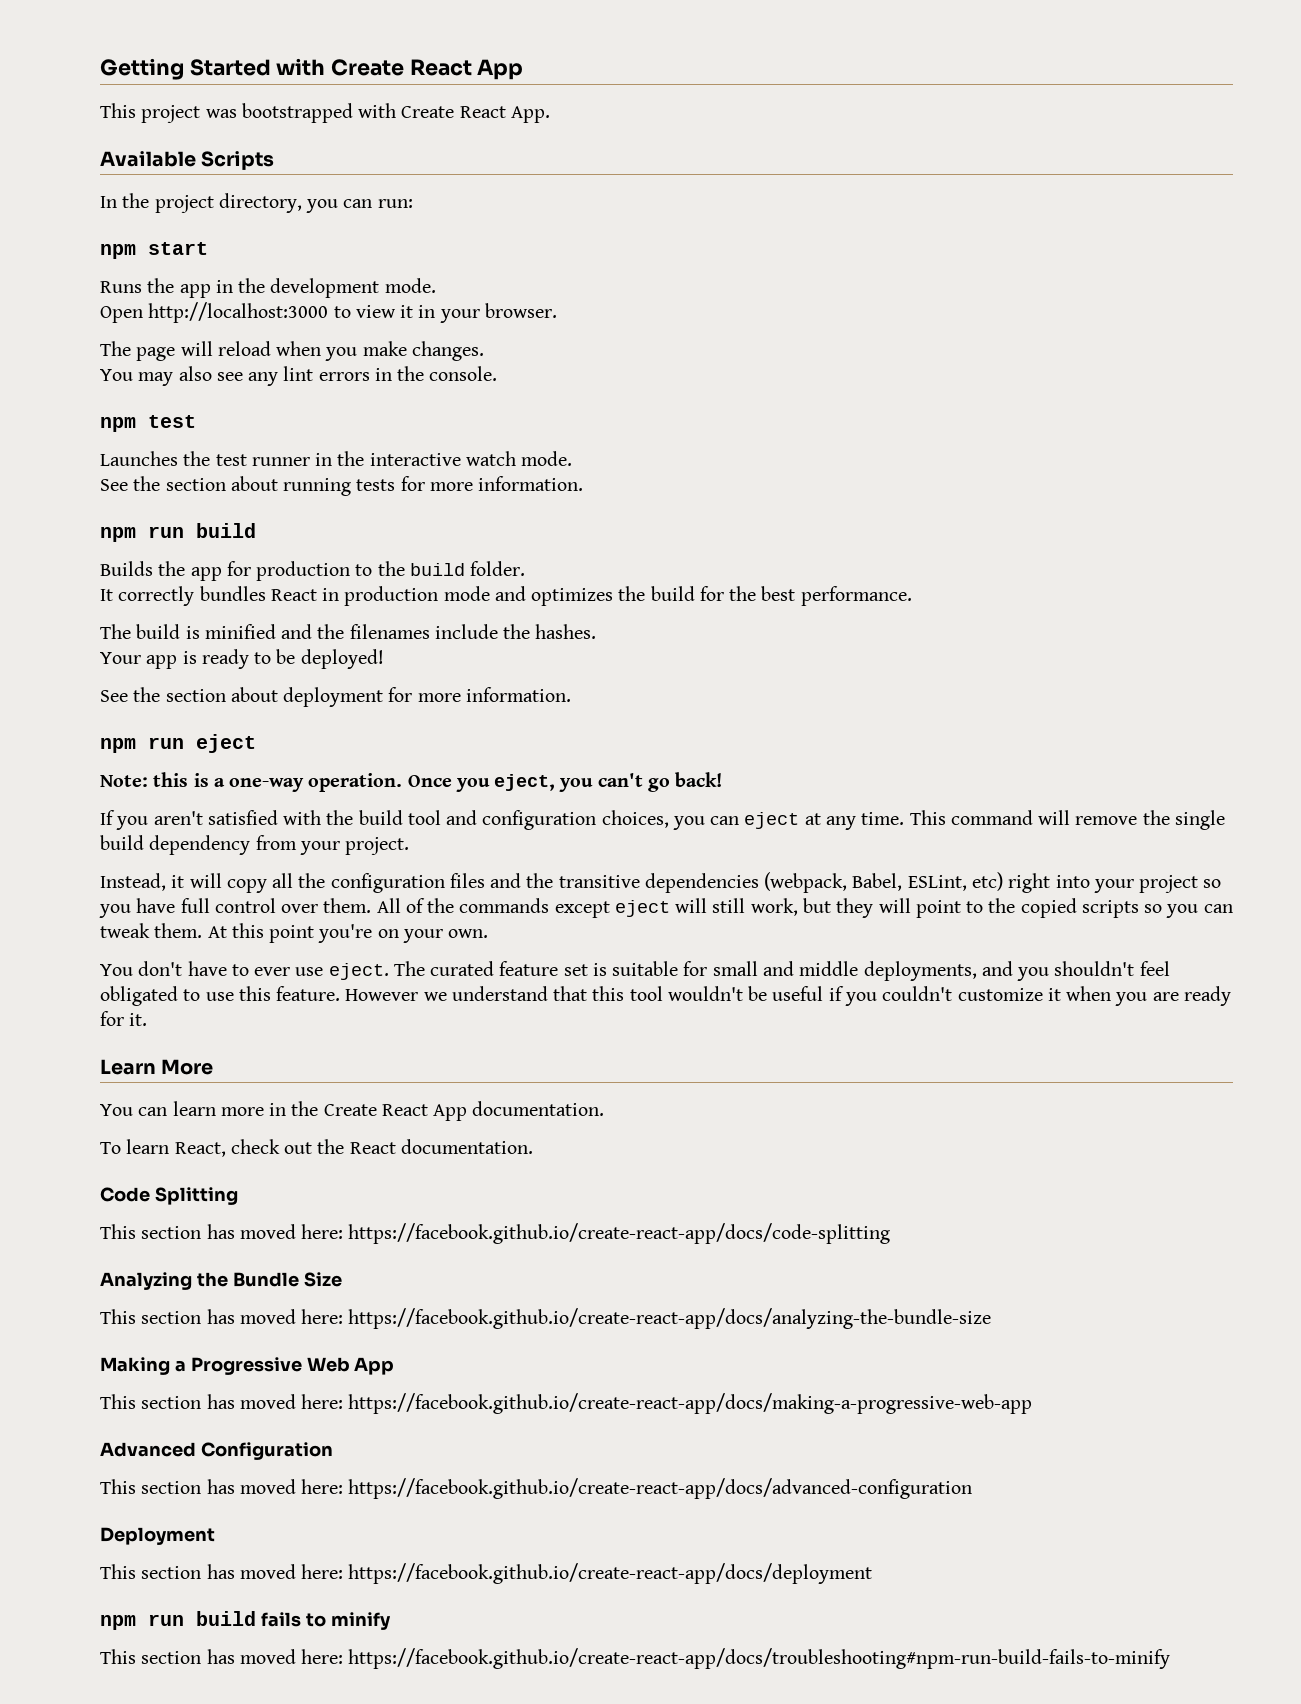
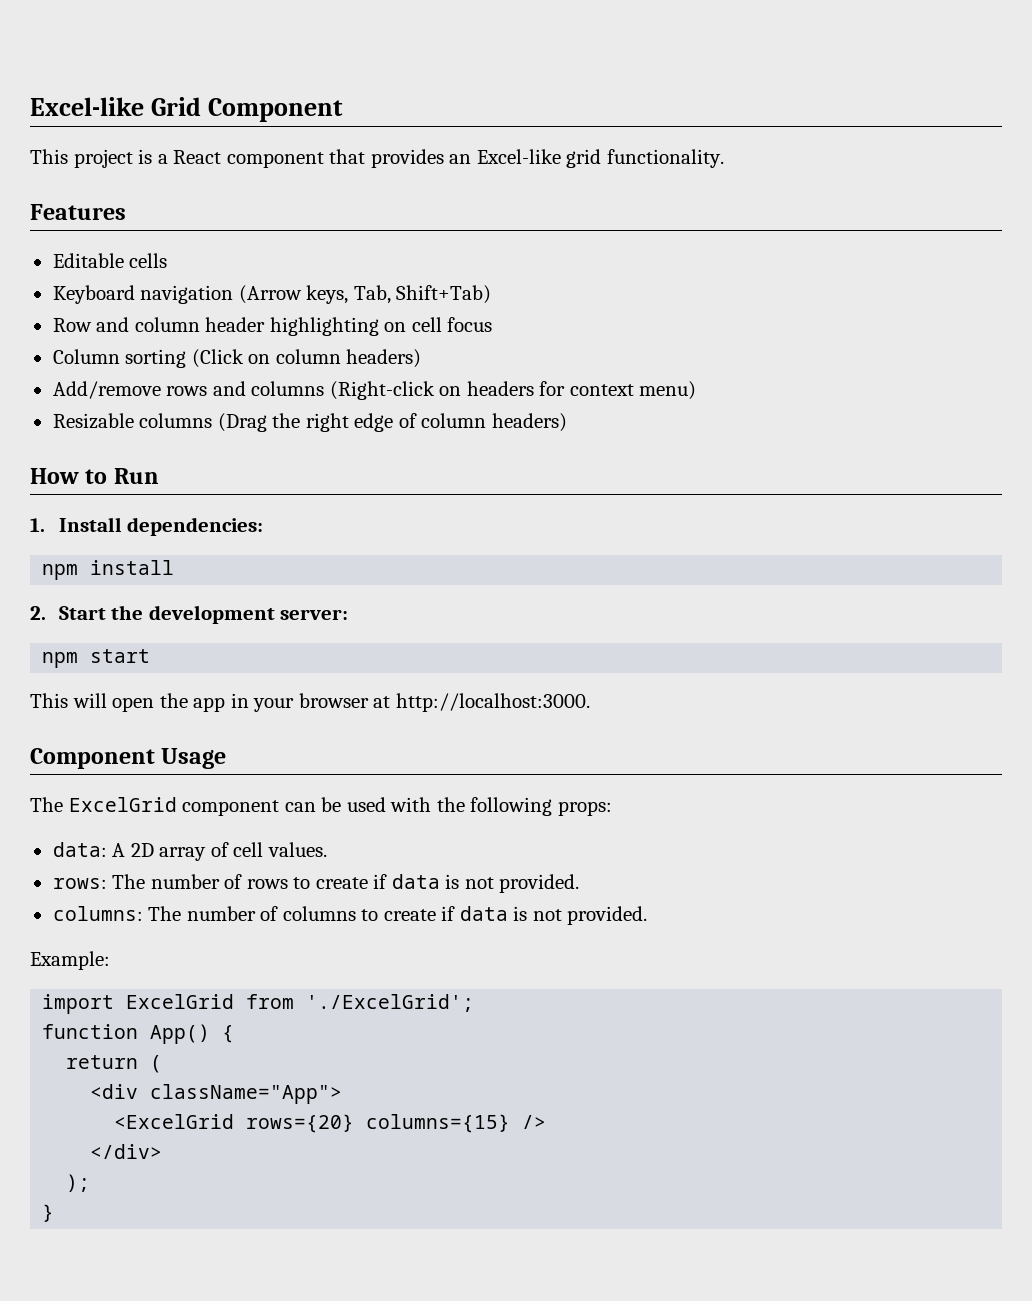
[100,58,524,80] [100,103,550,123] [100,151,275,170] [100,193,413,213] [100,242,208,259] [100,278,436,298] [100,302,557,323] [100,341,484,361] [100,366,498,386] [100,415,196,432] [100,451,573,466] [100,476,584,496] [100,523,256,542] [100,561,526,581] [100,586,912,606] [100,624,597,639] [100,649,384,669] [100,687,571,707] [100,734,256,753] [100,772,723,792] [100,810,1225,830] [100,835,410,855] [100,872,1222,893] [99,898,1233,918] [100,923,489,943] [100,961,1170,981] [100,986,1231,1006] [100,1011,148,1026] [100,1059,214,1075] [100,1101,605,1121] [100,1139,533,1157] [100,1187,238,1205] [100,1223,891,1244] [100,1272,342,1290] [100,1308,992,1329] [100,1357,395,1375] [100,1393,1033,1414] [100,1442,333,1460] [100,1478,973,1499] [100,1527,215,1545] [100,1563,873,1584] [100,1611,391,1630] [100,1648,1171,1669] Getting Started with Create React App // This project was bootstrapped with Create React App. // Available Scripts // In the project directory, you can run: // npm start // Runs the app in the development mode. // Open http://localhost:3000 to view it in your browser. // The page will reload when you make changes. // You may also see any lint errors in the console. // npm test // Launches the test runner in the interactive watch mode. // See the section about running tests for more information. // npm run build // Builds the app for production to the build folder. // It correctly bundles React in production mode and optimizes the build for the best performance. // The build is minified and the filenames include the hashes. // Your app is ready to be deployed! // See the section about deployment for more information. // npm run eject // Note: this is a one-way operation. Once you eject, you can't go back! // If you aren't satisfied with the build tool and configuration choices, you can eject at any time. This command will remove the single build dependency from your project. // Instead, it will copy all the configuration files and the transitive dependencies (webpack, Babel, ESLint, etc) right into your project so you have full control over them. All of the commands except eject will still work, but they will point to the copied scripts so you can tweak them. At this point you're on your own. // You don't have to ever use eject. The curated feature set is suitable for small and middle deployments, and you shouldn't feel obligated to use this feature. However we understand that this tool wouldn't be useful if you couldn't customize it when you are ready for it. // Learn More // You can learn more in the Create React App documentation. // To learn React, check out the React documentation. // Code Splitting // This section has moved here: https://facebook.github.io/create-react-app/docs/code-splitting // Analyzing the Bundle Size // This section has moved here: https://facebook.github.io/create-react-app/docs/analyzing-the-bundle-size // Making a Progressive Web App // This section has moved here: https://facebook.github.io/create-react-app/docs/making-a-progressive-web-app // Advanced Configuration // This section has moved here: https://facebook.github.io/create-react-app/docs/advanced-configuration // Deployment // This section has moved here: https://facebook.github.io/create-react-app/docs/deployment // npm run build fails to minify // This section has moved here: https://facebook.github.io/create-react-app/docs/troubleshooting#npm-run-build-fails-to-minify -> [30,97,344,122] [30,149,724,168] [30,204,126,220] [52,253,168,268] [52,285,492,304] [52,317,493,336] [52,349,422,368] [52,381,697,400] [52,413,567,432] [30,468,159,484] [30,517,264,536] [42,560,175,580] [30,605,349,624] [42,649,151,668] [30,693,590,712] [30,748,227,769] [30,797,612,816] [52,842,327,861] [52,874,580,893] [52,906,648,925] [30,951,110,970] [42,994,475,1014] [42,1024,235,1044] [66,1055,163,1073] [90,1084,343,1104] [114,1114,547,1133] [90,1144,163,1159] [66,1174,91,1192] [42,1204,55,1222] Excel-like Grid Component // This project is a React component that provides an Excel-like grid functionality. // Features // Editable cells // Keyboard navigation (Arrow keys, Tab, Shift+Tab) // Row and column header highlighting on cell focus // Column sorting (Click on column headers) // Add/remove rows and columns (Right-click on headers for context menu) // Resizable columns (Drag the right edge of column headers) // How to Run // 1. Install dependencies: // npm install // 2. Start the development server: // npm start // This will open the app in your browser at http://localhost:3000. // Component Usage // The ExcelGrid component can be used with the following props: // data: A 2D array of cell values. // rows: The number of rows to create if data is not provided. // columns: The number of columns to create if data is not provided. // Example: // import ExcelGrid from './ExcelGrid'; // function App() { // return ( // <div className="App"> // <ExcelGrid rows={20} columns={15} /> // </div> // ); // }

